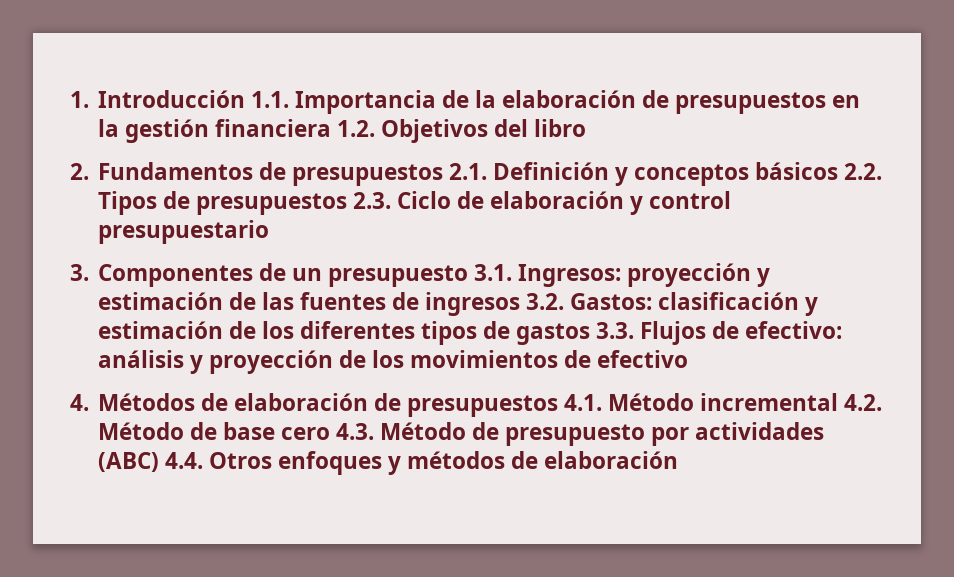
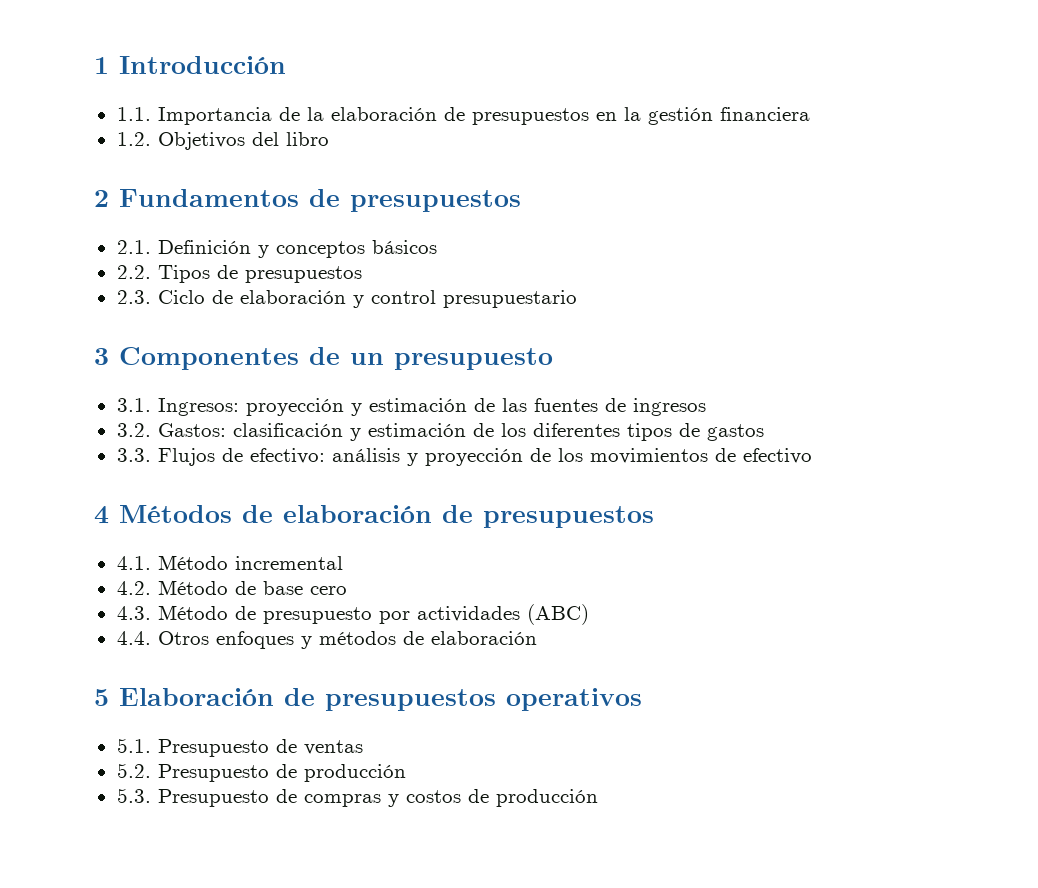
[70,91,89,108] 1. -> [94,57,109,74] 1
(245, 99) none -> (286, 65) //
(331, 128) none -> (810, 114) //
[70,163,89,180] 2. -> [94,190,109,207] 2
(443, 175) none -> (521, 201) //
(839, 171) none -> (437, 247) //
(347, 204) none -> (362, 274) //
[70,264,89,281] 3. -> [94,348,109,365] 3
(468, 276) none -> (553, 359) //
(521, 304) none -> (706, 407) //
(591, 334) none -> (764, 432) //
[70,394,89,411] 4. -> [94,506,109,524] 4
(559, 406) none -> (654, 517) //
(839, 402) none -> (343, 563) //
(330, 433) none -> (347, 590) //
(159, 462) none -> (589, 614) //
(679, 460) none -> [94,688,642,711] [116,738,363,757] [116,763,406,782] [116,788,598,807] // 5 Elaboración de presupuestos operativos // 5.1. Presupuesto de ventas // 5.2. Presupuesto de producción // 5.3. Presupuesto de compras y costos de producción

